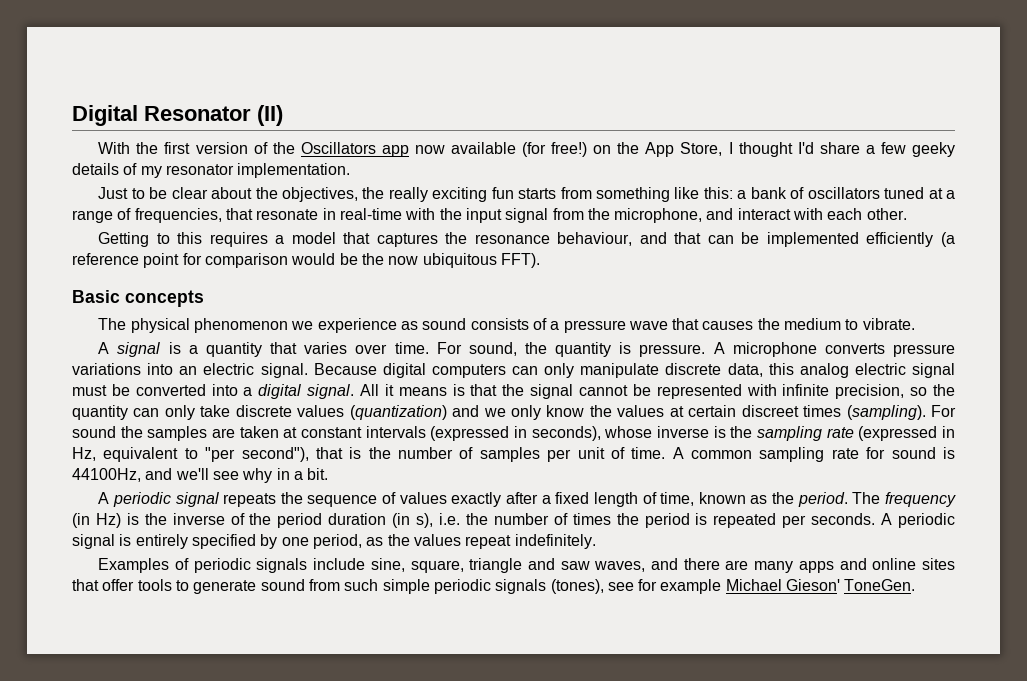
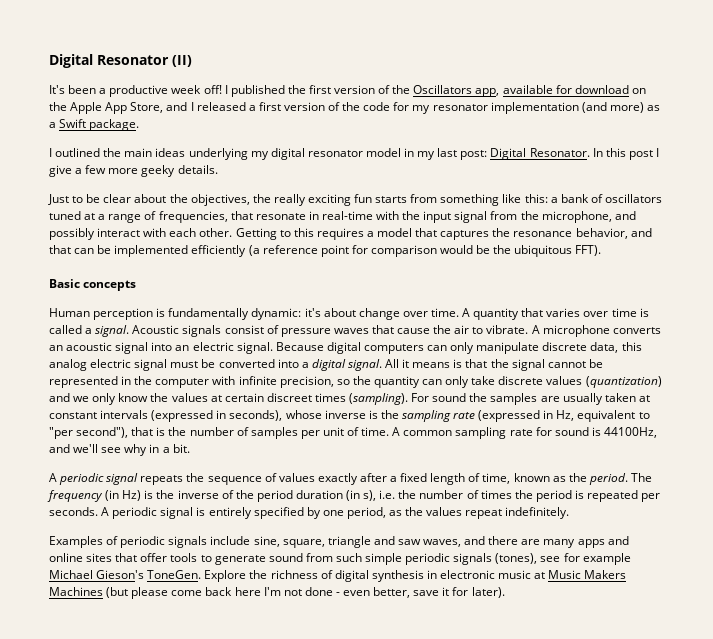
[98,142,131,154] With -> [49,85,285,97] It's been a productive week off! I published
[381,142,588,157] app now available (for free!) -> [475,85,629,97] app, available for download
(640, 148) none -> [70,102,103,114] Apple
[728,142,956,157] [72,163,351,178] I thought I'd share a few geeky details of my resonator implementation. -> [166,102,660,114] [49,119,140,131] [49,148,659,160] [49,165,218,177] and I released a first version of the code for my resonator implementation (and more) as a Swift package. // I outlined the main ideas underlying my digital resonator model in my last post: Digital Resonator. In this post I give a few more geeky details.
(734, 214) none -> [49,228,95,240] possibly
(907, 214) // -> (233, 232) none
[557,232,633,246] behaviour, -> [575,228,628,239] behavior,
[388,256,419,265] now -> (512, 249) none
[98,318,915,333] [98,342,956,357] [72,363,141,375] The physical phenomenon we experience as sound consists of a pressure wave that causes the medium to vibrate. // A signal is a quantity that varies over time. For sound, the quantity is pressure. A microphone converts pressure variations -> [49,308,649,320] [49,325,661,337] [49,342,149,354] Human perception is fundamentally dynamic: it's about change over time. A quantity that varies over time is called a signal. Acoustic signals consist of pressure waves that cause the air to vibrate. A microphone converts an acoustic signal
(742, 391) none -> [121,376,210,388] in the computer
(235, 433) none -> [562,393,603,405] usually
[786,579,916,591] Gieson' ToneGen. -> [96,570,627,582] [49,587,505,599] Gieson's ToneGen. Explore the richness of digital synthesis in electronic music at Music Makers Machines (but please come back here I'm not done - even better, save it for later).

